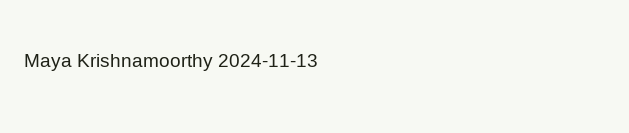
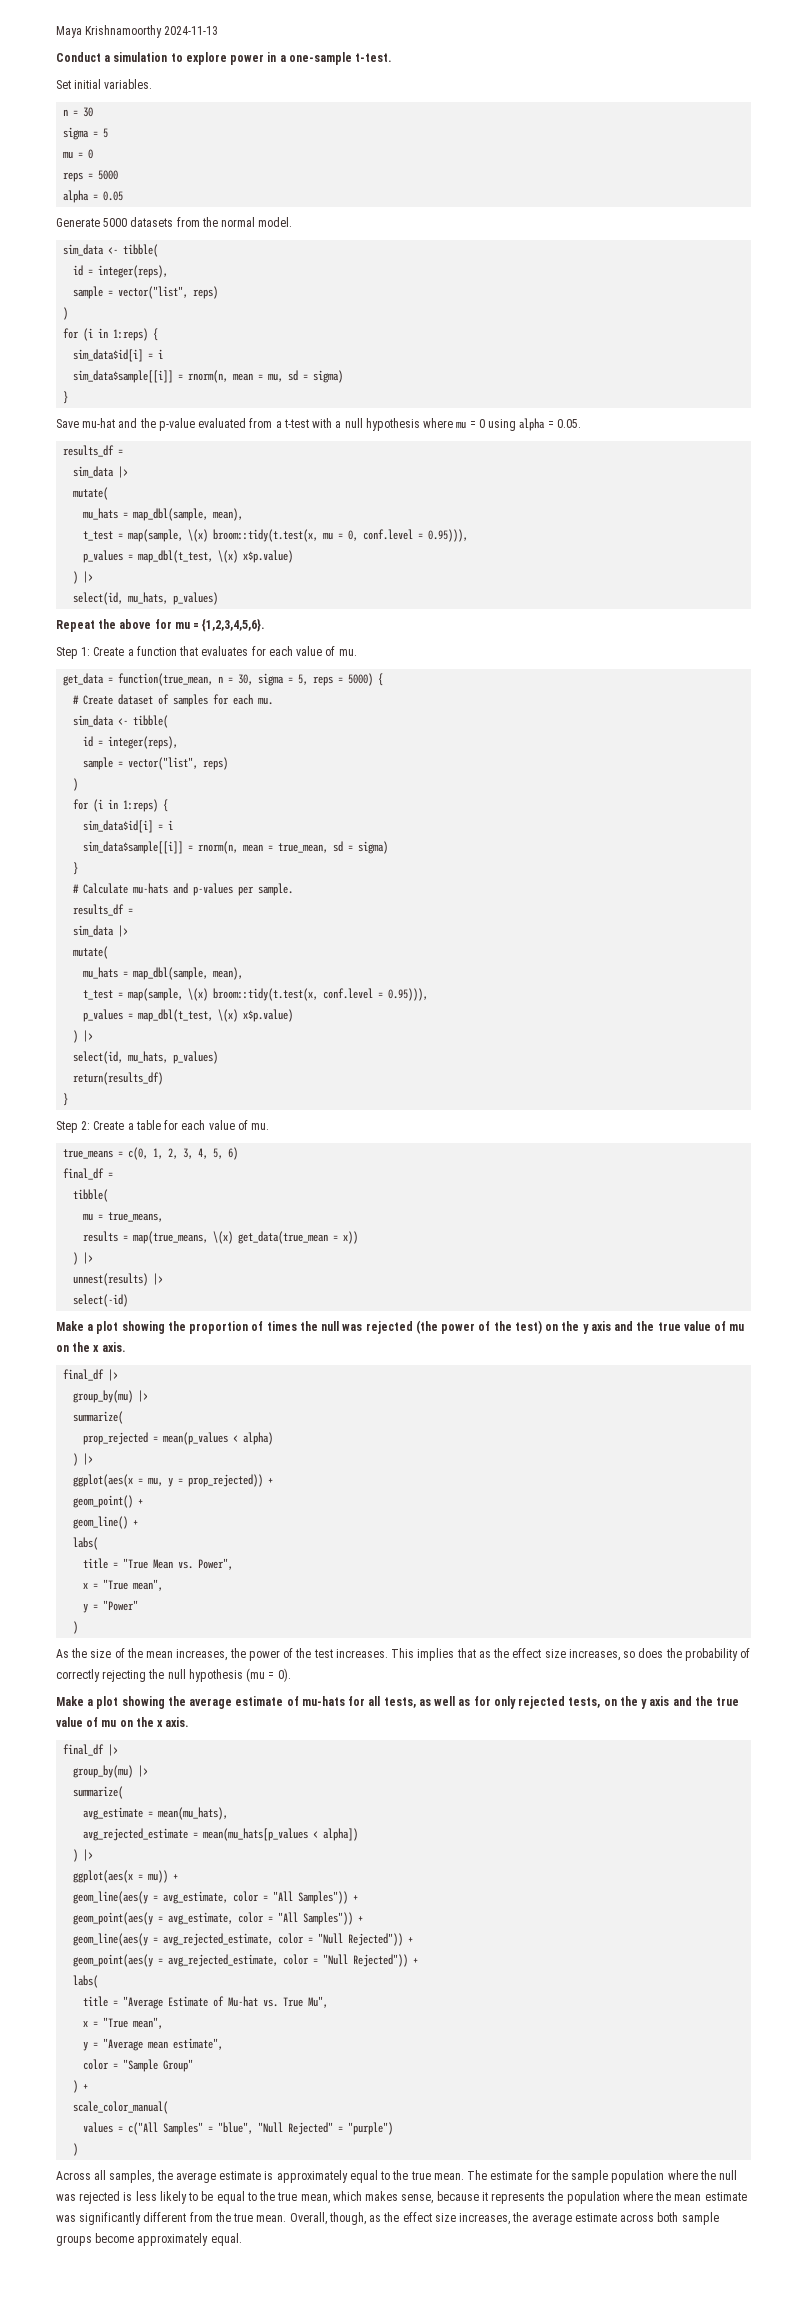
(319, 60) none -> [56,52,393,65] [56,79,153,89] [63,107,94,117] [63,127,109,140] [63,149,94,159] [63,170,119,182] [63,190,124,203] [56,217,293,227] [63,244,159,257] [73,265,169,278] [73,286,219,299] [63,307,69,320] [63,328,159,341] [73,349,164,362] [73,370,344,383] [63,391,69,404] [56,418,581,431] [63,445,124,457] [73,466,129,478] [73,487,109,500] [83,508,244,521] [83,529,469,542] [83,550,294,563] [73,571,94,584] [73,592,219,605] [56,618,266,632] [56,646,357,659] [63,673,384,686] [73,694,274,707] [73,715,169,728] [83,736,179,749] [83,757,229,770] [73,778,79,791] [73,799,169,812] [83,820,174,833] [83,841,389,854] [73,862,79,875] [73,883,294,896] [73,904,134,916] [73,925,129,937] [73,946,109,959] [83,967,244,980] [83,988,429,1001] [83,1009,294,1022] [73,1030,94,1043] [73,1051,219,1064] [73,1072,164,1085] [63,1093,69,1106] [56,1120,270,1133] [63,1147,239,1160] [63,1168,114,1180] [73,1189,109,1202] [83,1212,164,1222] [83,1231,359,1244] [73,1252,94,1265] [73,1273,164,1286] [73,1294,129,1307] [56,1320,745,1334] [56,1342,126,1352] [63,1369,119,1381] [73,1390,149,1403] [73,1411,124,1424] [83,1432,274,1445] [73,1453,94,1466] [73,1474,274,1487] [73,1495,144,1508] [73,1516,139,1529] [73,1537,99,1550] [83,1558,234,1570] [83,1579,164,1591] [83,1600,139,1613] [73,1621,79,1634] [56,1648,751,1661] [56,1668,291,1682] [56,1696,740,1709] [56,1717,190,1727] [63,1744,119,1756] [73,1765,149,1778] [73,1786,124,1799] [83,1807,229,1820] [83,1828,359,1841] [73,1849,94,1862] [73,1870,179,1883] [73,1891,359,1904] [73,1912,364,1925] [73,1933,414,1946] [73,1954,419,1967] [73,1975,99,1988] [83,1996,329,2009] [83,2017,164,2029] [83,2038,224,2051] [83,2059,194,2072] [73,2080,89,2093] [73,2101,169,2114] [83,2122,394,2135] [73,2143,79,2156] [56,2170,738,2183] [56,2191,747,2204] [56,2212,719,2225] [56,2233,242,2246] // Conduct a simulation to explore power in a one-sample t-test. // Set initial variables. // n = 30 // sigma = 5 // mu = 0 // reps = 5000 // alpha = 0.05 // Generate 5000 datasets from the normal model. // sim_data <- tibble( // id = integer(reps), // sample = vector("list", reps) // ) // for (i in 1:reps) { // sim_data$id[i] = i // sim_data$sample[[i]] = rnorm(n, mean = mu, sd = sigma) // } // Save mu-hat and the p-value evaluated from a t-test with a null hypothesis where mu = 0 using alpha = 0.05. // results_df = // sim_data |> // mutate( // mu_hats = map_dbl(sample, mean), // t_test = map(sample, \(x) broom::tidy(t.test(x, mu = 0, conf.level = 0.95))), // p_values = map_dbl(t_test, \(x) x$p.value) // ) |> // select(id, mu_hats, p_values) // Repeat the above for mu = {1,2,3,4,5,6}. // Step 1: Create a function that evaluates for each value of mu. // get_data = function(true_mean, n = 30, sigma = 5, reps = 5000) { // # Create dataset of samples for each mu. // sim_data <- tibble( // id = integer(reps), // sample = vector("list", reps) // ) // for (i in 1:reps) { // sim_data$id[i] = i // sim_data$sample[[i]] = rnorm(n, mean = true_mean, sd = sigma) // } // # Calculate mu-hats and p-values per sample. // results_df = // sim_data |> // mutate( // mu_hats = map_dbl(sample, mean), // t_test = map(sample, \(x) broom::tidy(t.test(x, conf.level = 0.95))), // p_values = map_dbl(t_test, \(x) x$p.value) // ) |> // select(id, mu_hats, p_values) // return(results_df) // } // Step 2: Create a table for each value of mu. // true_means = c(0, 1, 2, 3, 4, 5, 6) // final_df = // tibble( // mu = true_means, // results = map(true_means, \(x) get_data(true_mean = x)) // ) |> // unnest(results) |> // select(-id) // Make a plot showing the proportion of times the null was rejected (the power of the test) on the y axis and the true value of mu on the x axis. // final_df |> // group_by(mu) |> // summarize( // prop_rejected = mean(p_values < alpha) // ) |> // ggplot(aes(x = mu, y = prop_rejected)) + // geom_point() + // geom_line() + // labs( // title = "True Mean vs. Power", // x = "True mean", // y = "Power" // ) // As the size of the mean increases, the power of the test increases. This implies that as the effect size increases, so does the probability of correctly rejecting the null hypothesis (mu = 0). // Make a plot showing the average estimate of mu-hats for all tests, as well as for only rejected tests, on the y axis and the true value of mu on the x axis. // final_df |> // group_by(mu) |> // summarize( // avg_estimate = mean(mu_hats), // avg_rejected_estimate = mean(mu_hats[p_values < alpha]) // ) |> // ggplot(aes(x = mu)) + // geom_line(aes(y = avg_estimate, color = "All Samples")) + // geom_point(aes(y = avg_estimate, color = "All Samples")) + // geom_line(aes(y = avg_rejected_estimate, color = "Null Rejected")) + // geom_point(aes(y = avg_rejected_estimate, color = "Null Rejected")) + // labs( // title = "Average Estimate of Mu-hat vs. True Mu", // x = "True mean", // y = "Average mean estimate", // color = "Sample Group" // ) + // scale_color_manual( // values = c("All Samples" = "blue", "Null Rejected" = "purple") // ) // Across all samples, the average estimate is approximately equal to the true mean. The estimate for the sample population where the null was rejected is less likely to be equal to the true mean, which makes sense, because it represents the population where the mean estimate was significantly different from the true mean. Overall, though, as the effect size increases, the average estimate across both sample groups become approximately equal.

